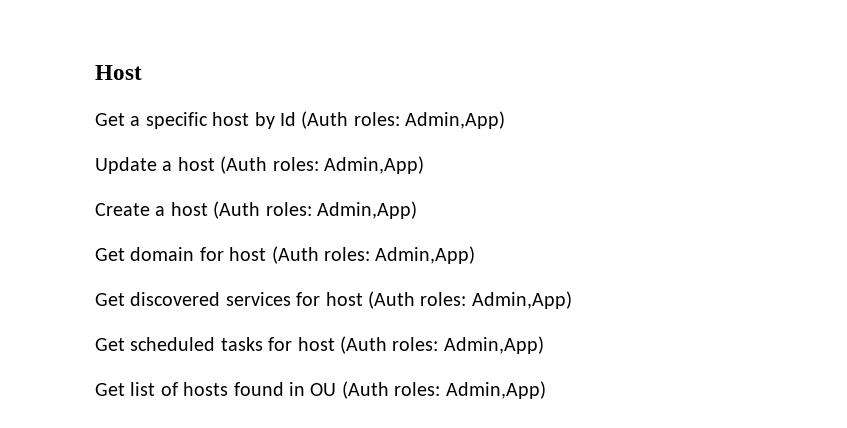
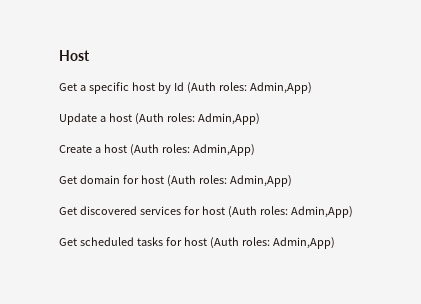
[95,381,546,399] // Get list of hosts found in OU (Auth roles: Admin,App) -> (335, 243) none

